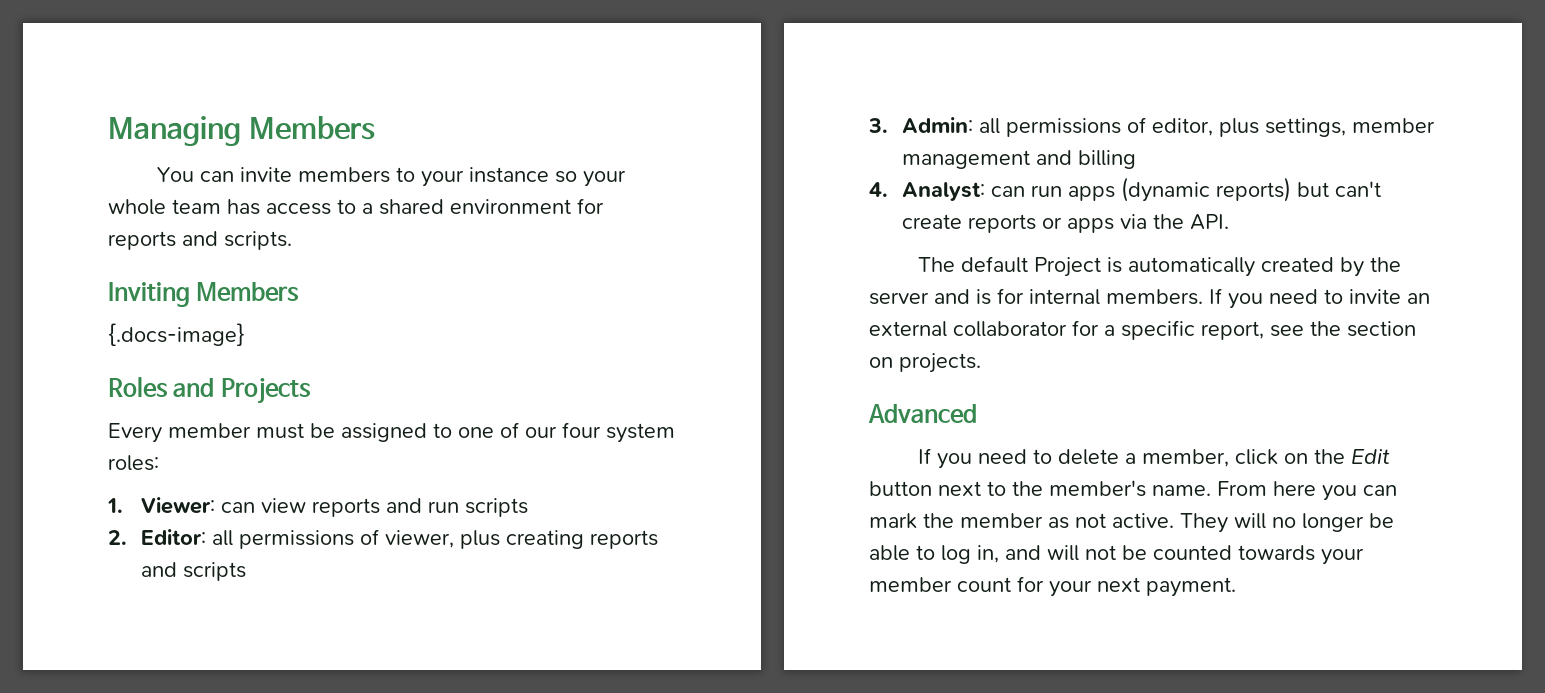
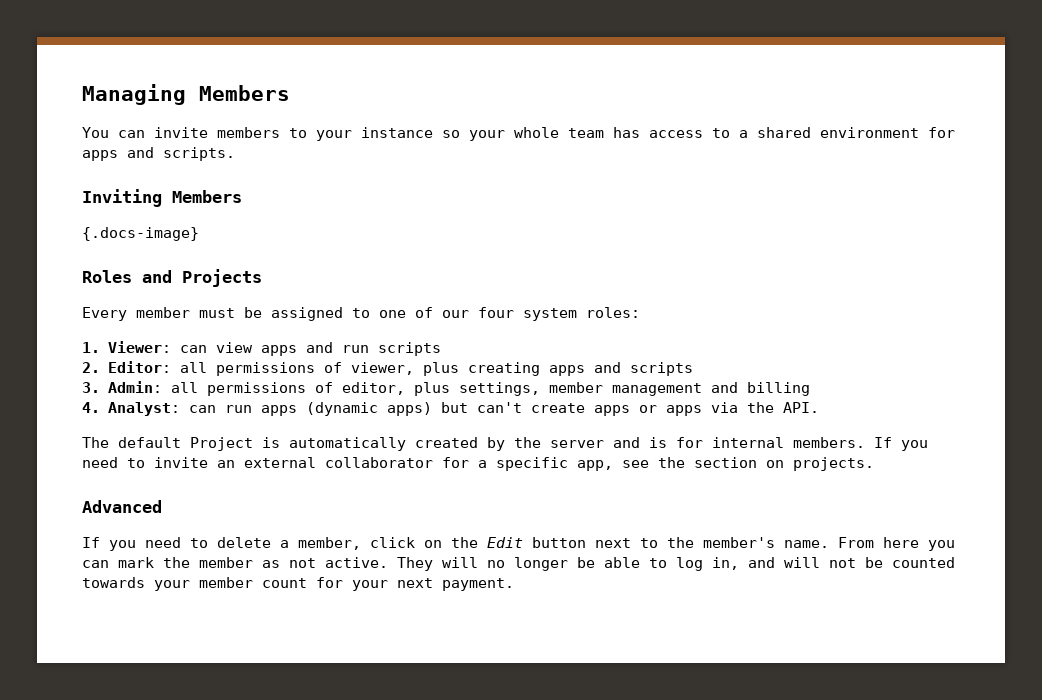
[108,231,176,250] reports -> [82,150,118,161] apps
[311,498,380,517] reports -> [260,345,297,356] apps
[589,530,658,549] reports -> [548,365,585,376] apps
[1215,177,1291,202] reports) -> [386,402,432,416] apps)
[967,214,1036,233] reports -> [593,405,630,416] apps
[1201,321,1264,340] report, -> [577,460,613,471] app,

